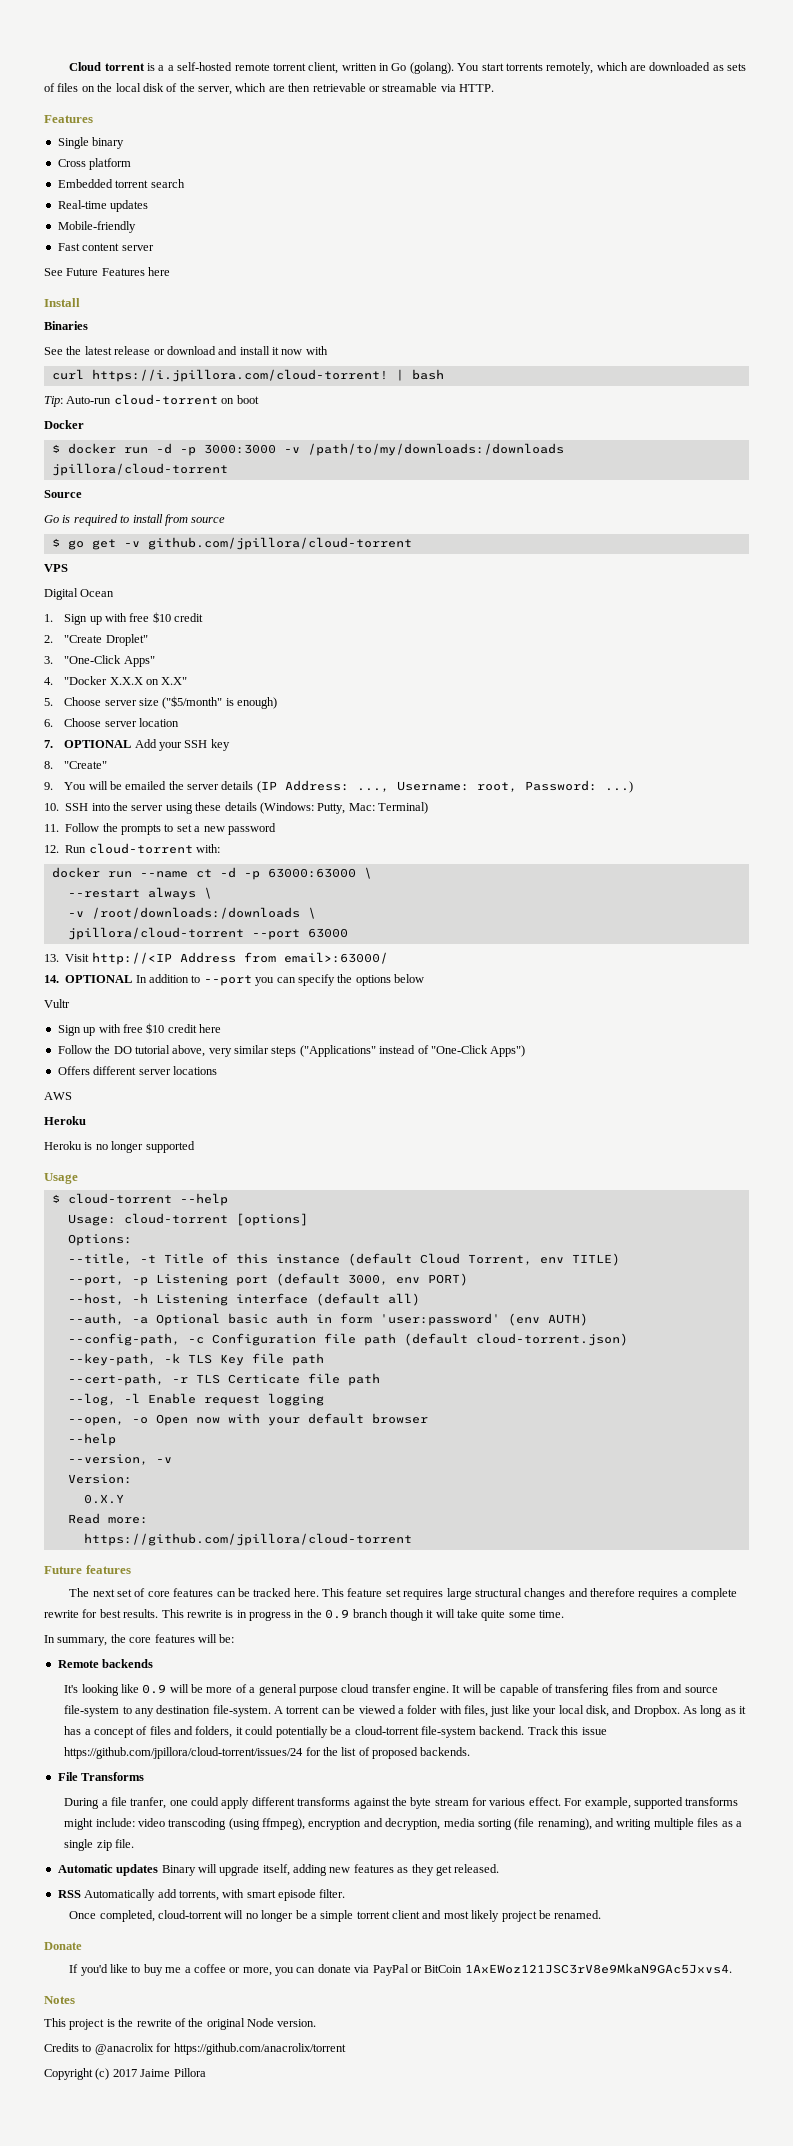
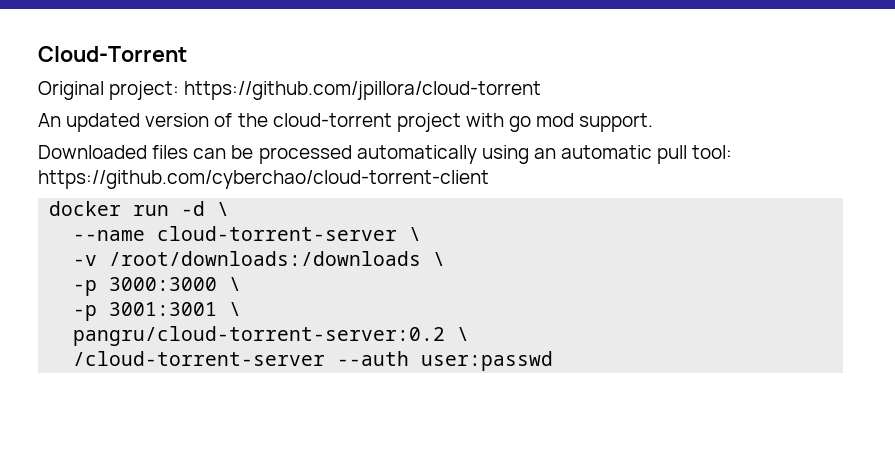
[69,62,747,74] [44,83,494,95] [44,115,93,123] [57,137,125,149] [57,158,132,170] [57,179,185,188] [57,200,149,212] [57,221,136,233] [57,243,154,251] [44,267,171,276] [44,298,80,307] [44,321,88,330] [44,346,328,355] [51,369,444,382] [44,394,259,407] [44,420,84,429] [51,443,564,456] [51,463,228,476] [44,490,82,498] [44,514,226,526] [51,537,412,550] [44,564,68,572] [44,588,115,600] [44,612,204,625] [44,634,148,646] [44,655,155,667] [44,676,188,685] [44,696,278,709] [44,718,179,727] [44,739,230,751] [44,761,108,769] [44,780,633,793] [44,802,428,814] [44,823,276,835] [44,843,220,854] [51,867,372,880] [67,887,196,900] Cloud torrent is a a self-hosted remote torrent client, written in Go (golang). You start torrents remotely, which are downloaded as sets of files on the local disk of the server, which are then retrievable or streamable via HTTP. // Features // Single binary // Cross platform // Embedded torrent search // Real-time updates // Mobile-friendly // Fast content server // See Future Features here // Install // Binaries // See the latest release or download and install it now with // curl https://i.jpillora.com/cloud-torrent! | bash // Tip: Auto-run cloud-torrent on boot // Docker // $ docker run -d -p 3000:3000 -v /path/to/my/downloads:/downloads jpillora/cloud-torrent // Source // Go is required to install from source // $ go get -v github.com/jpillora/cloud-torrent // VPS // Digital Ocean // 1. Sign up with free $10 credit // 2. "Create Droplet" // 3. "One-Click Apps" // 4. "Docker X.X.X on X.X" // 5. Choose server size ("$5/month" is enough) // 6. Choose server location // 7. OPTIONAL Add your SSH key // 8. "Create" // 9. You will be emailed the server details (IP Address: ..., Username: root, Password: ...) // 10. SSH into the server using these details (Windows: Putty, Mac: Terminal) // 11. Follow the prompts to set a new password // 12. Run cloud-torrent with: // docker run --name ct -d -p 63000:63000 \ // --restart always -> [38,46,187,62] [38,81,542,100] [38,113,654,132] [38,145,733,164] [38,170,489,189] [49,201,230,216] [73,226,398,241] Cloud-Torrent // Original project: https://github.com/jpillora/cloud-torrent // An updated version of the cloud-torrent project with go mod support. // Downloaded files can be processed automatically using an automatic pull tool: https://github.com/cyberchao/cloud-torrent-client // docker run -d \ // --name cloud-torrent-server
[67,927,348,940] [44,952,388,965] [44,974,424,986] [44,999,70,1008] [57,1023,221,1036] [57,1045,526,1057] [57,1066,217,1075] [44,1092,72,1100] [44,1116,86,1125] [44,1141,195,1153] [44,1173,78,1184] [51,1193,228,1206] [67,1213,308,1226] [67,1234,132,1246] [67,1253,620,1266] [67,1273,468,1286] [67,1293,420,1306] [67,1313,588,1326] [67,1333,628,1346] [67,1353,324,1366] [67,1373,380,1386] [67,1393,324,1406] [67,1413,428,1426] [67,1433,116,1446] [67,1454,172,1465] [67,1474,132,1484] [83,1494,124,1504] [67,1513,148,1524] [83,1533,412,1546] [44,1565,131,1574] [69,1588,738,1600] [44,1609,565,1621] [44,1634,235,1646] [57,1659,154,1668] [64,1684,718,1696] [64,1705,747,1717] [64,1726,607,1738] [64,1747,471,1759] [57,1772,145,1781] [64,1797,739,1809] [64,1818,742,1830] [64,1839,134,1851] [57,1864,500,1876] [57,1889,346,1901] [69,1910,602,1922] [44,1942,82,1950] [69,1963,732,1976] [44,1996,75,2004] [44,2018,317,2030] [44,2043,346,2055] [44,2068,206,2080] jpillora/cloud-torrent --port 63000 // 13. Visit http://<IP Address from email>:63000/ // 14. OPTIONAL In addition to --port you can specify the options below // Vultr // Sign up with free $10 credit here // Follow the DO tutorial above, very similar steps ("Applications" instead of "One-Click Apps") // Offers different server locations // AWS // Heroku // Heroku is no longer supported // Usage // $ cloud-torrent --help // Usage: cloud-torrent [options] // Options: // --title, -t Title of this instance (default Cloud Torrent, env TITLE) // --port, -p Listening port (default 3000, env PORT) // --host, -h Listening interface (default all) // --auth, -a Optional basic auth in form 'user:password' (env AUTH) // --config-path, -c Configuration file path (default cloud-torrent.json) // --key-path, -k TLS Key file path // --cert-path, -r TLS Certicate file path // --log, -l Enable request logging // --open, -o Open now with your default browser // --help // --version, -v // Version: // 0.X.Y // Read more: // https://github.com/jpillora/cloud-torrent // Future features // The next set of core features can be tracked here. This feature set requires large structural changes and therefore requires a complete rewrite for best results. This rewrite is in progress in the 0.9 branch though it will take quite some time. // In summary, the core features will be: // Remote backends // It's looking like 0.9 will be more of a general purpose cloud transfer engine. It will be capable of transfering files from and source file-system to any destination file-system. A torrent can be viewed a folder with files, just like your local disk, and Dropbox. As long as it has a concept of files and folders, it could potentially be a cloud-torrent file-system backend. Track this issue https://github.com/jpillora/cloud-torrent/issues/24 for the list of proposed backends. // File Transforms // During a file tranfer, one could apply different transforms against the byte stream for various effect. For example, supported transforms might include: video transcoding (using ffmpeg), encryption and decryption, media sorting (file renaming), and writing multiple files as a single zip file. // Automatic updates Binary will upgrade itself, adding new features as they get released. // RSS Automatically add torrents, with smart episode filter. // Once completed, cloud-torrent will no longer be a simple torrent client and most likely project be renamed. // Donate // If you'd like to buy me a coffee or more, you can donate via PayPal or BitCoin 1AxEWoz121JSC3rV8e9MkaN9GAc5Jxvs4. // Notes // This project is the rewrite of the original Node version. // Credits to @anacrolix for https://github.com/anacrolix/torrent // Copyright (c) 2017 Jaime Pillora -> [73,277,242,296] [73,302,242,321] [73,326,470,346] [73,351,554,371] -p 3000:3000 \ // -p 3001:3001 \ // pangru/cloud-torrent-server:0.2 \ // /cloud-torrent-server --auth user:passwd

